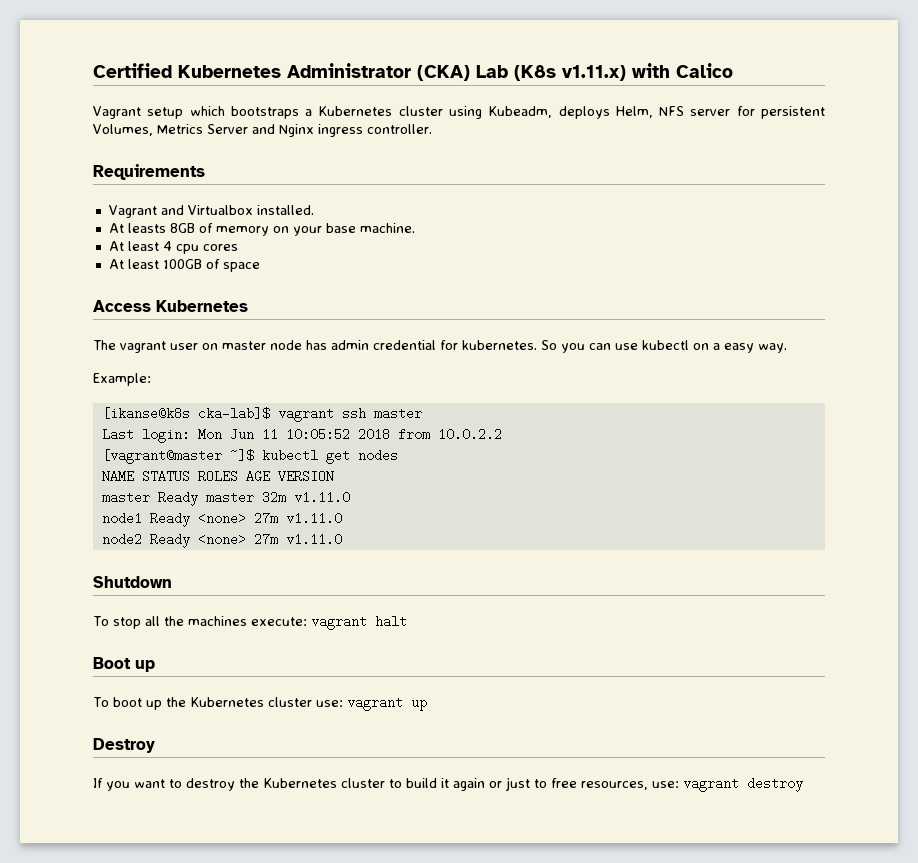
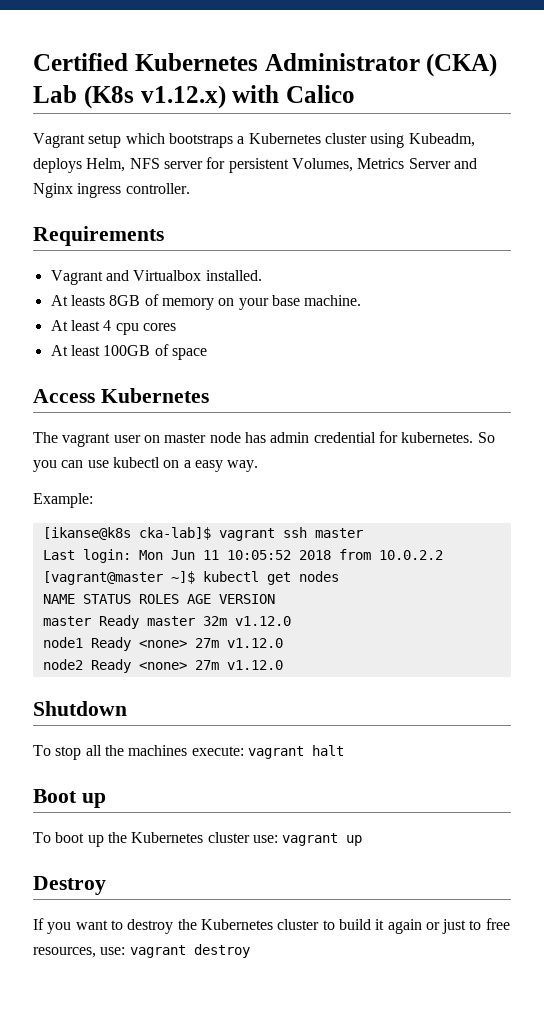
[562,65,626,81] v1.11.x) -> [140,85,226,109] v1.12.x)
[293,491,350,504] v1.11.0 -> [234,616,291,626] v1.12.0
[285,512,342,525] v1.11.0 -> [226,638,283,648] v1.12.0
[285,533,342,546] v1.11.0 -> [226,660,283,670] v1.12.0

